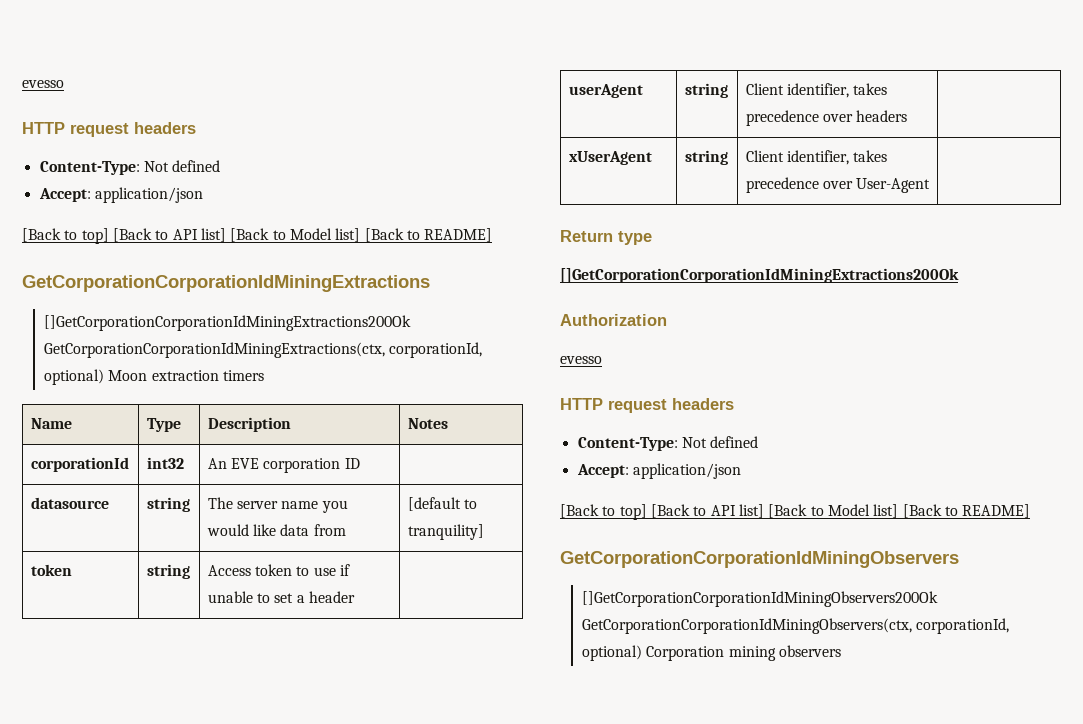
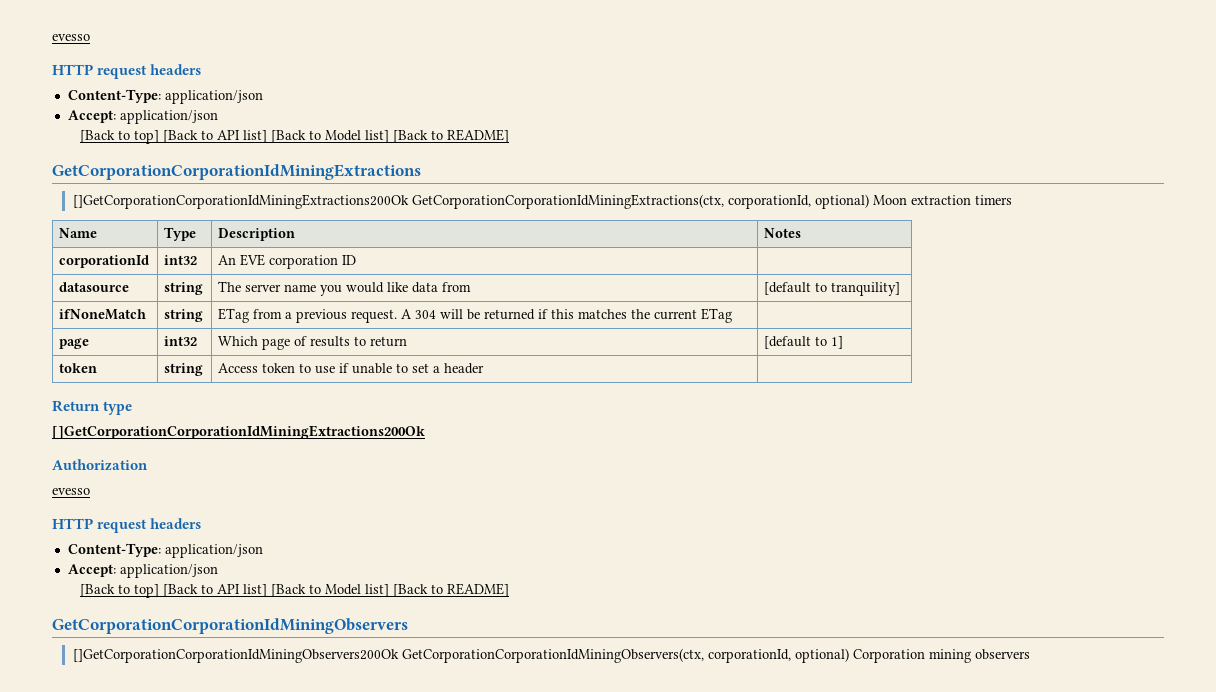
[22,80,64,88] [22,122,196,137] [39,160,221,175] evesso // HTTP request headers // Content-Type: Not defined -> [52,34,90,41] [52,64,202,79] [67,89,263,104] evesso // HTTP request headers // Content-Type: application/json
(484, 532) none -> [59,309,147,320] [164,309,204,322] [218,308,733,323] [59,338,90,349] [164,336,198,346] [218,336,408,350] [764,336,844,349] // ifNoneMatch | string | ETag from a previous request. A 304 will be returned if this matches the current ETag | // page | int32 | Which page of results to return | [default to 1]
[568,84,643,98] [684,83,728,98] [745,83,888,98] [745,110,908,126] [568,151,652,165] [684,150,728,165] [745,150,888,165] [745,177,931,193] // userAgent | string | Client identifier, takes precedence over headers | // xUserAgent | string | Client identifier, takes precedence over User-Agent | -> (485, 368) none
[681,436,759,448] Not defined -> [164,544,263,558] application/json

